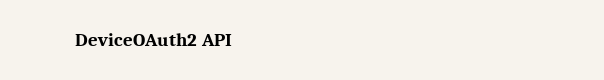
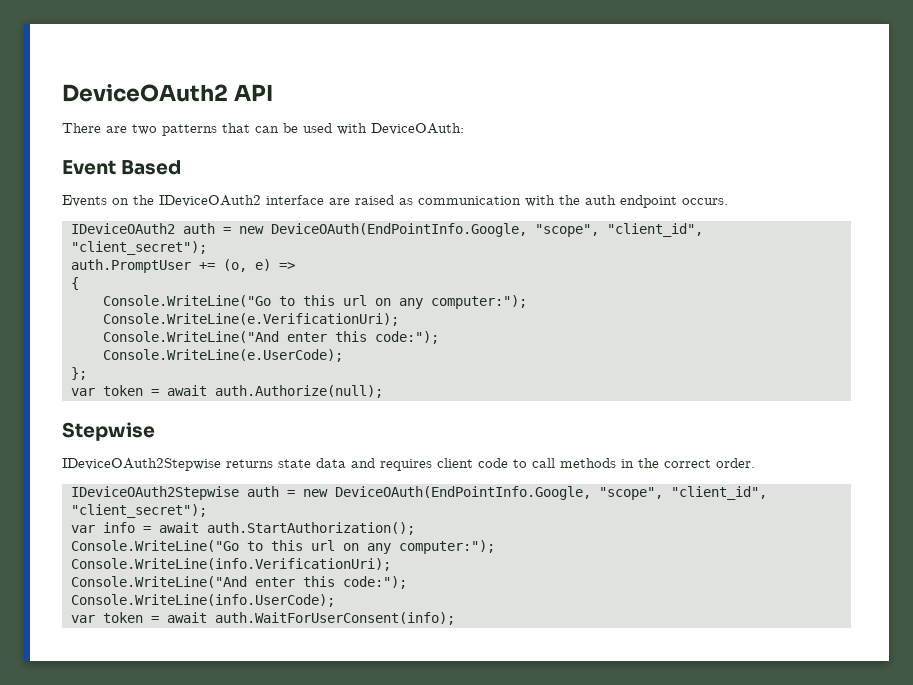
(232, 40) none -> [62,123,464,136] [62,160,182,175] [62,195,728,208] [71,223,703,237] [71,241,207,255] [71,259,295,273] [71,277,79,290] [103,295,527,309] [103,313,399,326] [103,331,439,344] [103,349,343,362] [71,367,87,380] [71,385,383,398] [62,422,155,441] [62,458,755,471] [71,486,767,500] [71,504,207,518] [71,522,415,535] [71,540,495,554] [71,558,391,571] [71,576,407,589] [71,594,335,607] [71,612,455,625] // There are two patterns that can be used with DeviceOAuth: // Event Based // Events on the IDeviceOAuth2 interface are raised as communication with the auth endpoint occurs. // IDeviceOAuth2 auth = new DeviceOAuth(EndPointInfo.Google, "scope", "client_id", "client_secret"); // auth.PromptUser += (o, e) => // { // Console.WriteLine("Go to this url on any computer:"); // Console.WriteLine(e.VerificationUri); // Console.WriteLine("And enter this code:"); // Console.WriteLine(e.UserCode); // }; // var token = await auth.Authorize(null); // Stepwise // IDeviceOAuth2Stepwise returns state data and requires client code to call methods in the correct order. // IDeviceOAuth2Stepwise auth = new DeviceOAuth(EndPointInfo.Google, "scope", "client_id", "client_secret"); // var info = await auth.StartAuthorization(); // Console.WriteLine("Go to this url on any computer:"); // Console.WriteLine(info.VerificationUri); // Console.WriteLine("And enter this code:"); // Console.WriteLine(info.UserCode); // var token = await auth.WaitForUserConsent(info);

